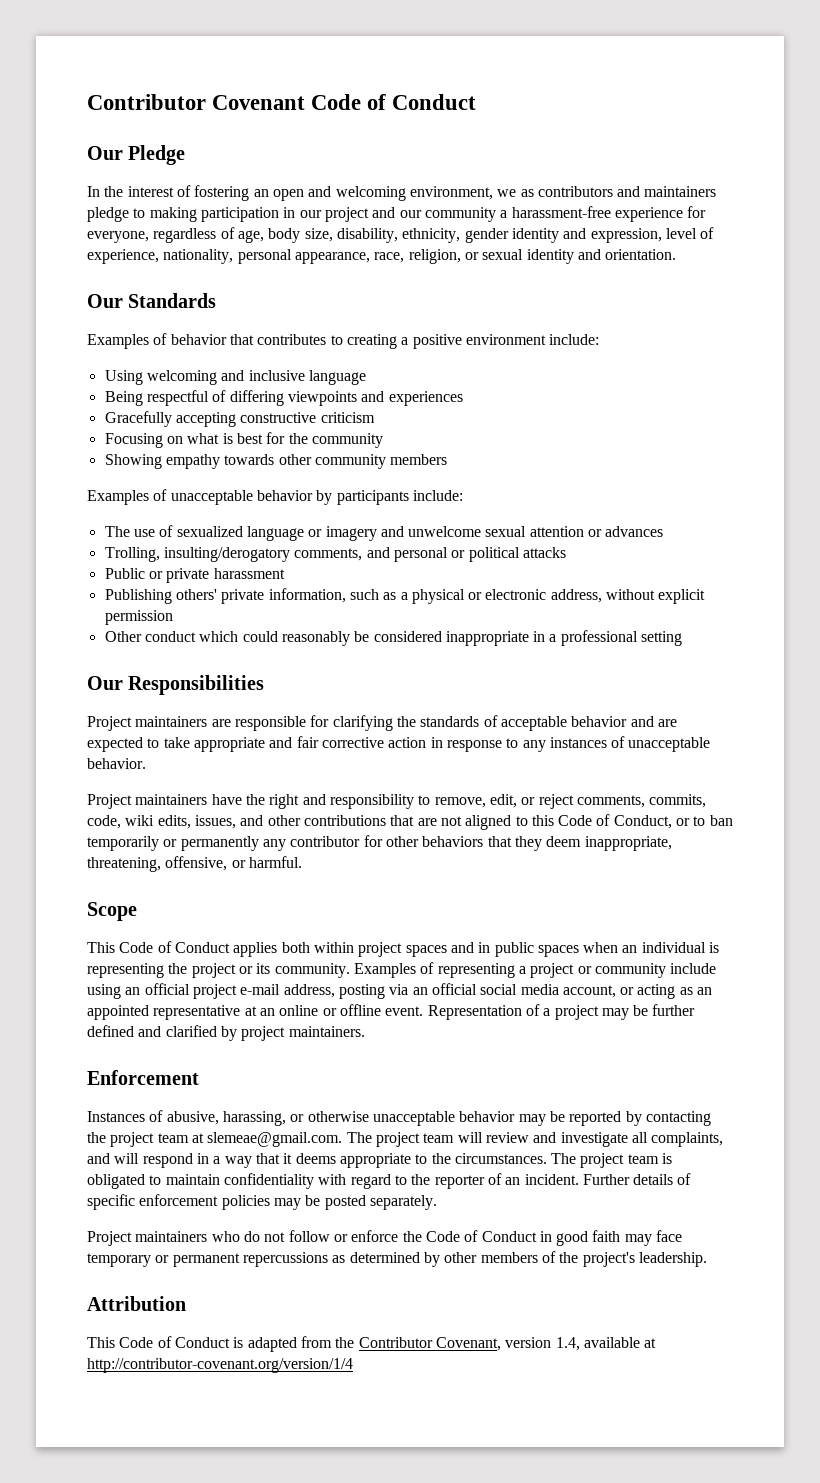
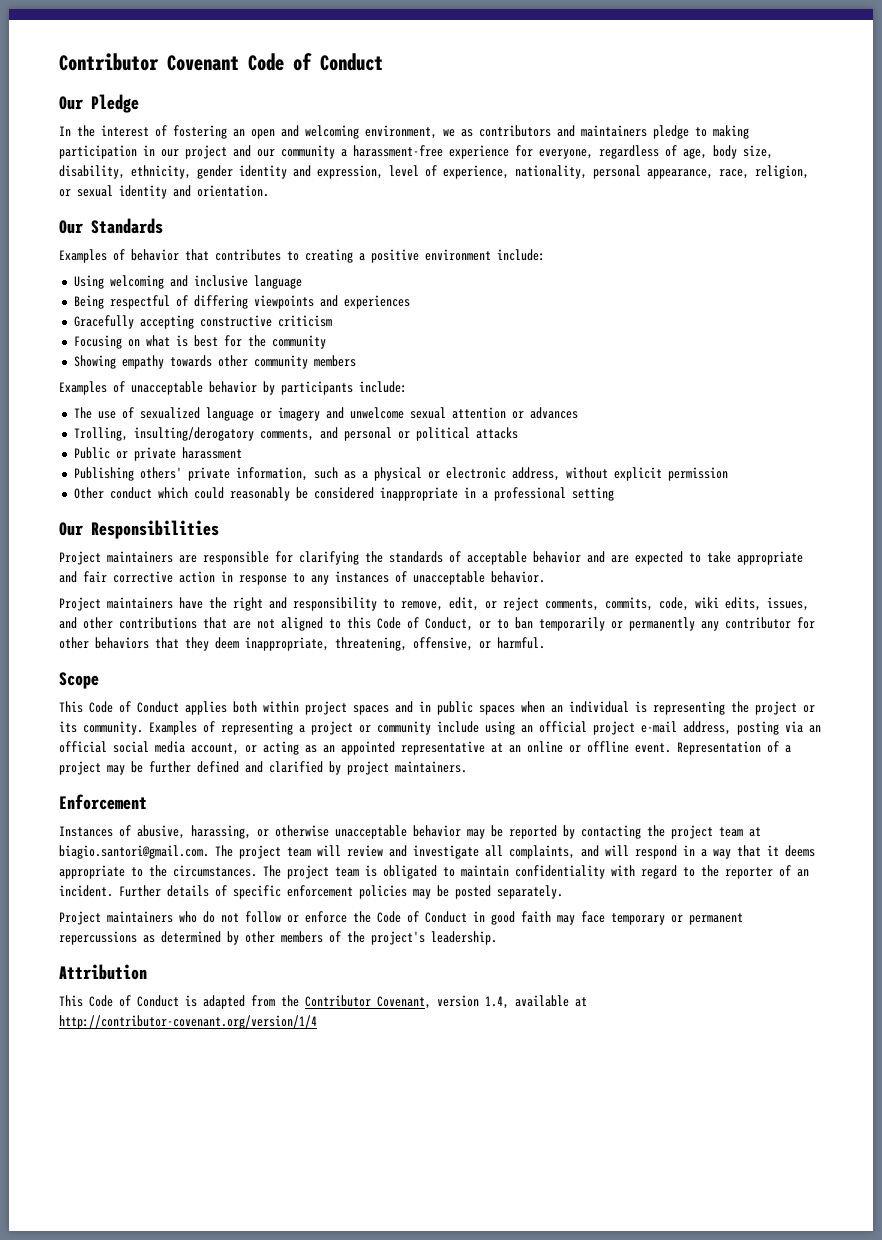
[207,1132,343,1147] slemeae@gmail.com. -> [59,845,209,859] biagio.santori@gmail.com.

